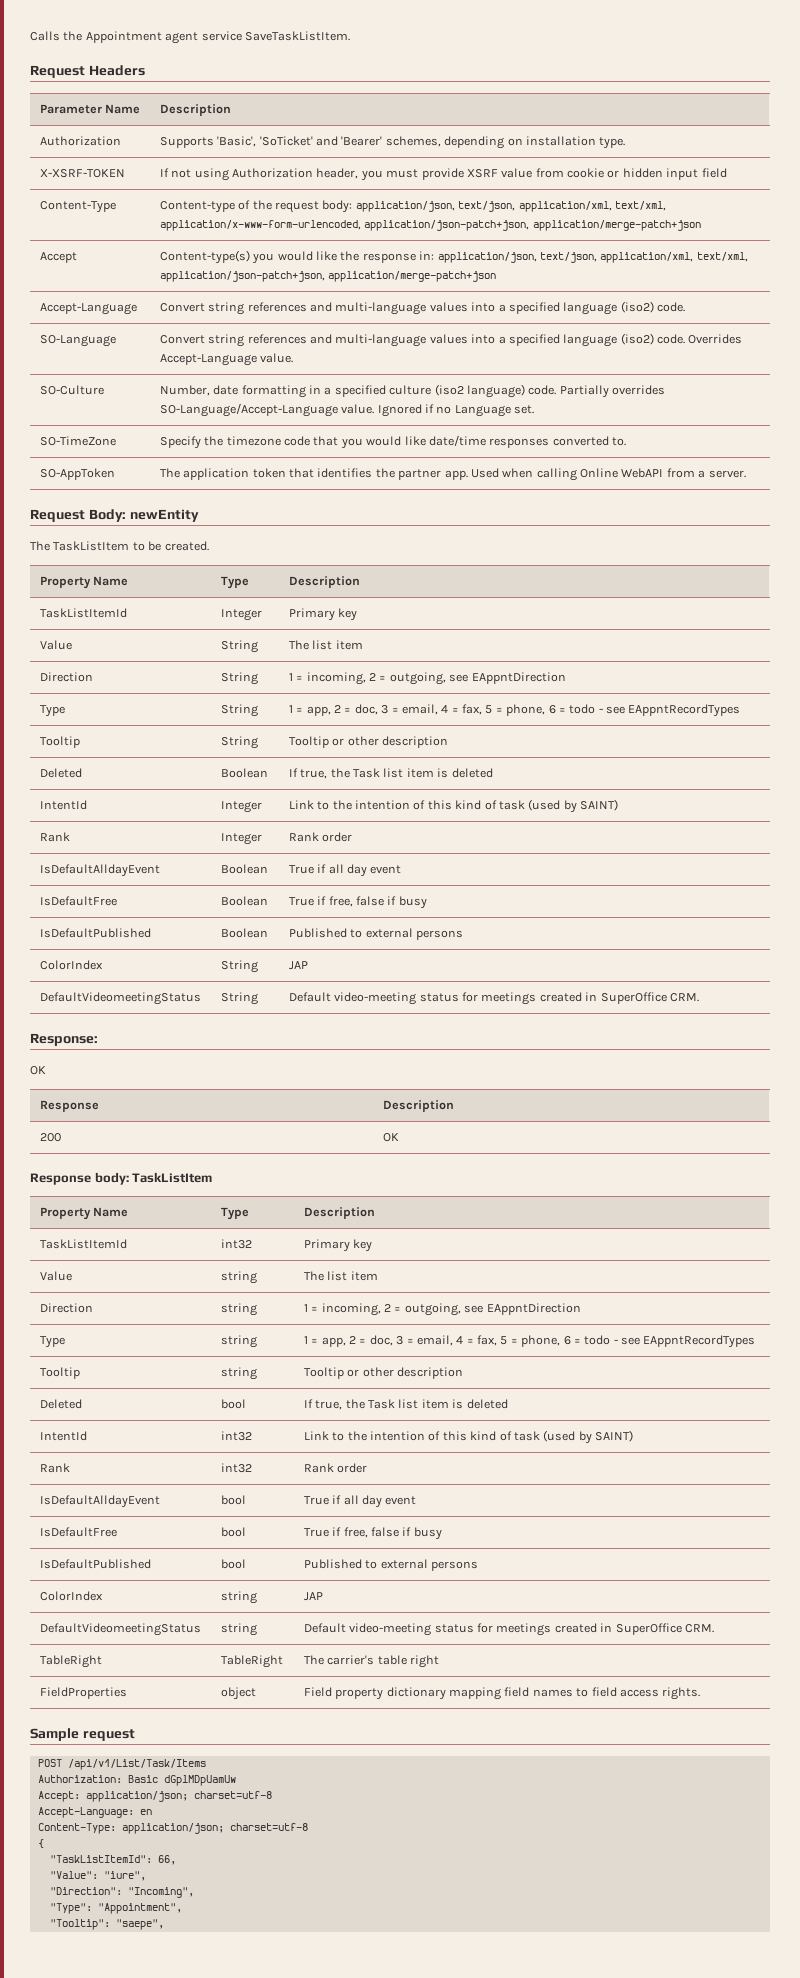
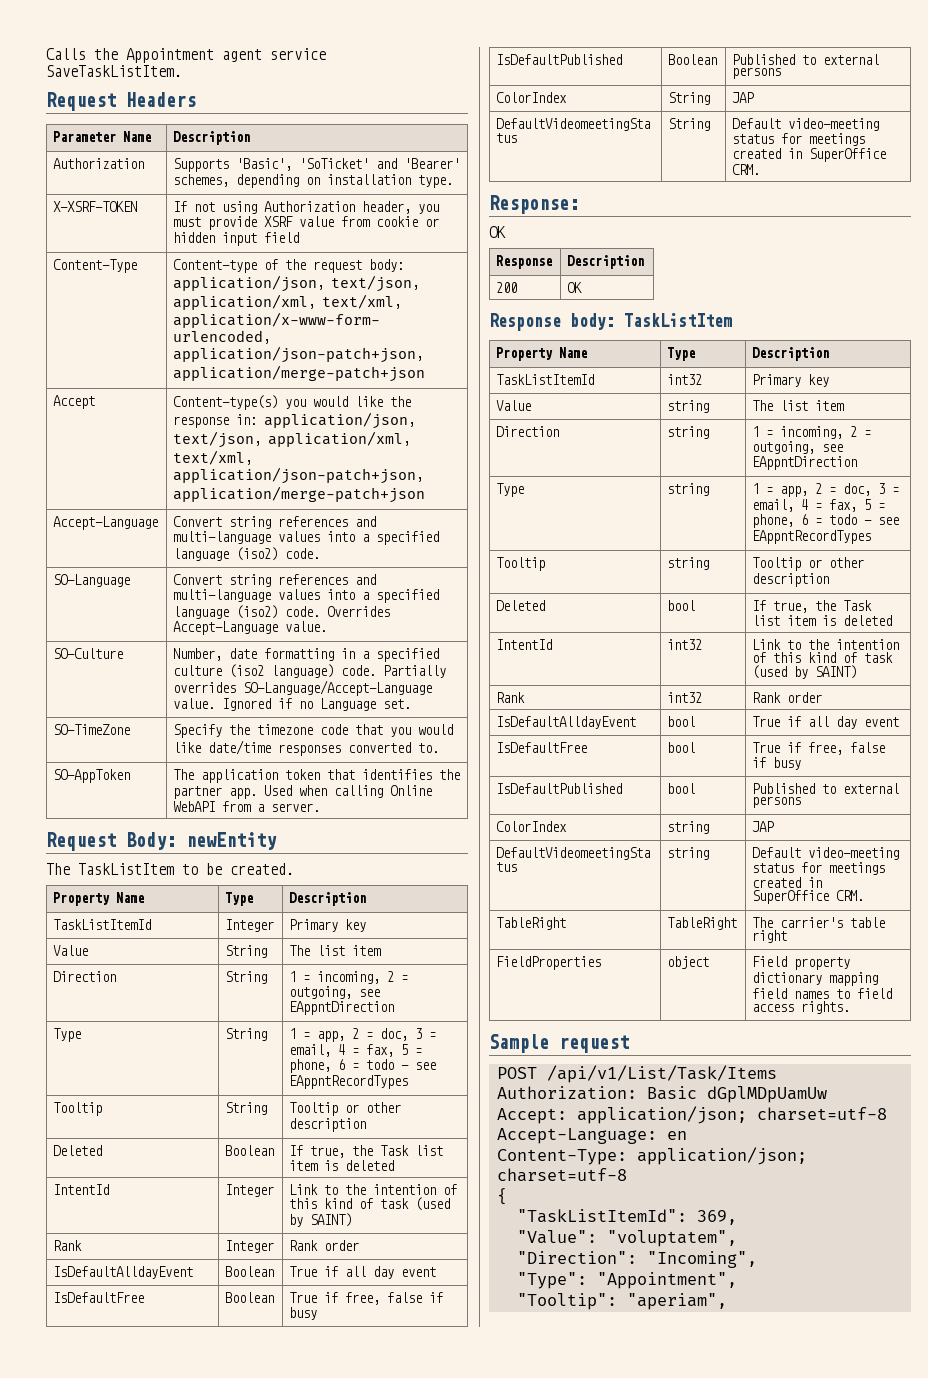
[157,1855,176,1865] 66, -> [696,1210,737,1225] 369,
[103,1871,146,1881] "iure", -> [606,1230,737,1247] "voluptatem",
[115,1919,164,1930] "saepe", -> [626,1293,727,1310] "aperiam",

